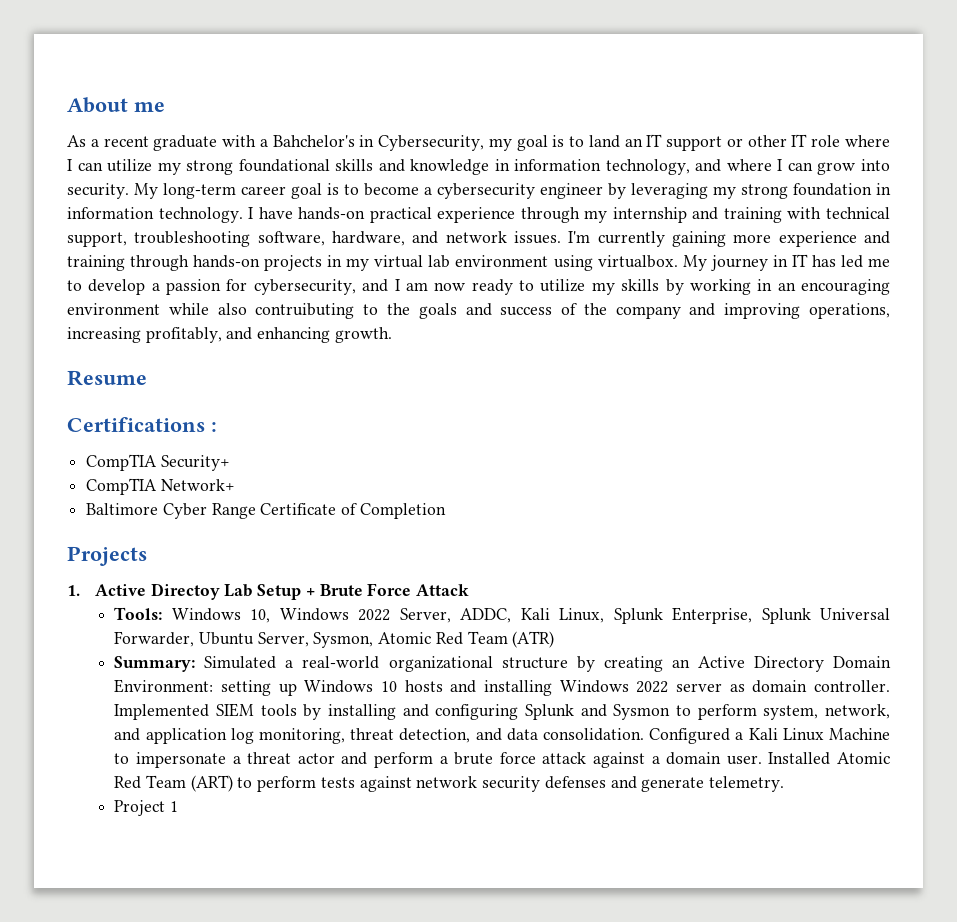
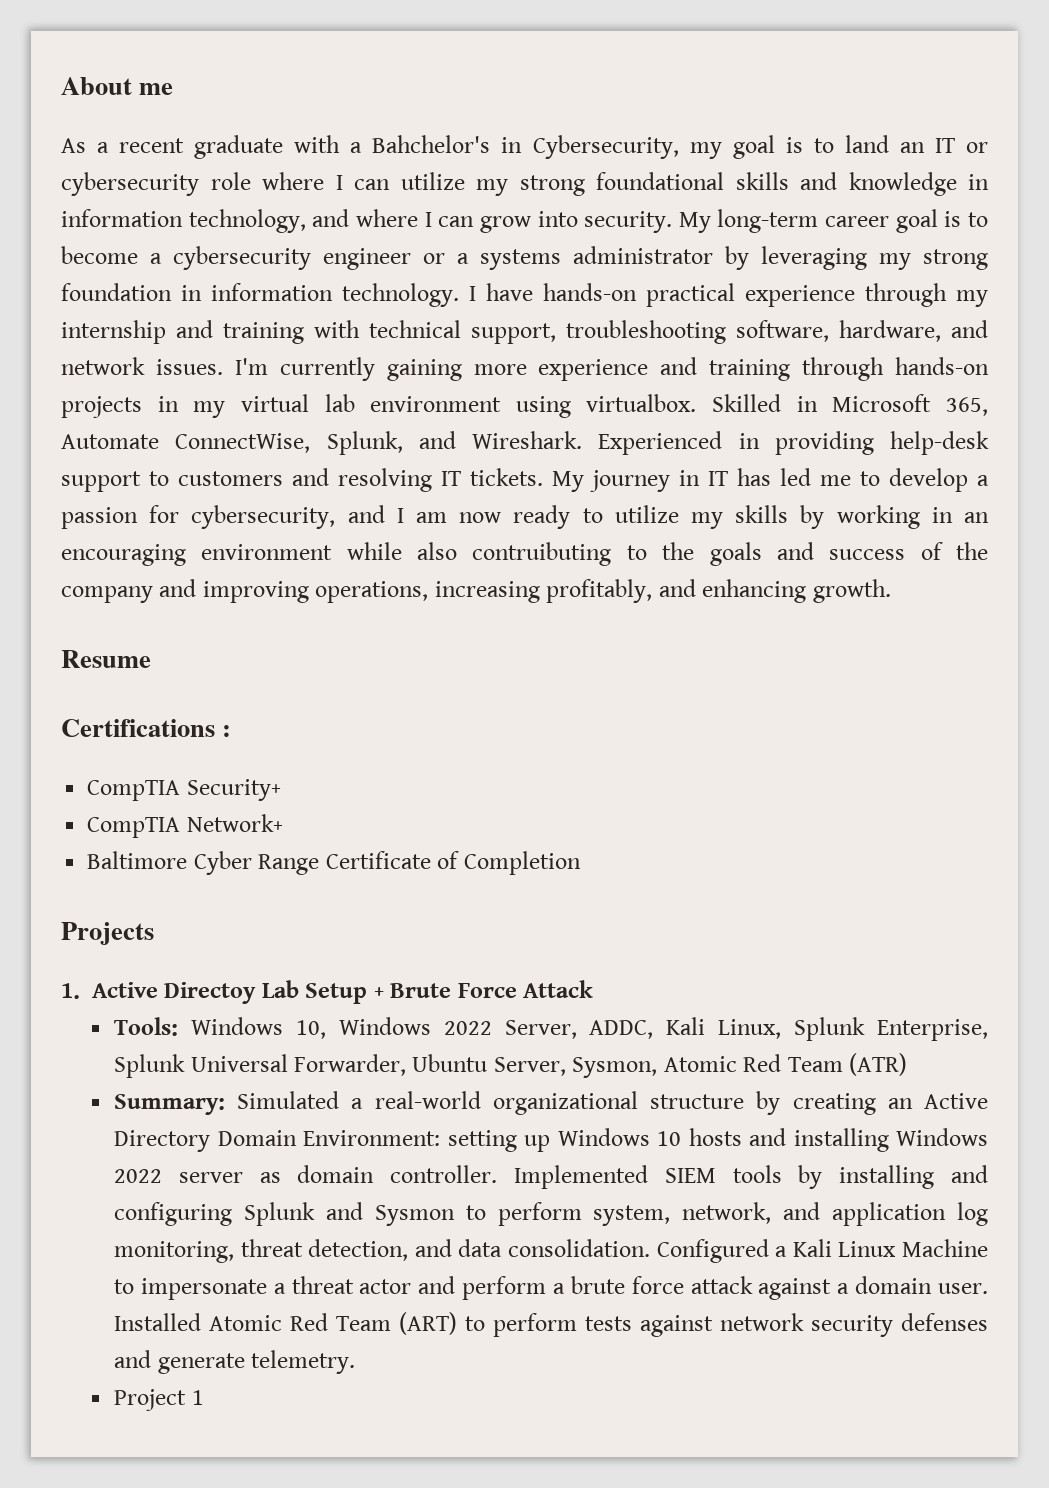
[666,134,808,151] support or other IT -> [966,142,988,153] [61,172,199,196] or cybersecurity
(603, 191) none -> [423,246,713,270] or a systems administrator
(678, 261) none -> [712,394,988,416] [61,431,989,455] [61,468,543,492] Skilled in Microsoft 365, Automate ConnectWise, Splunk, and Wireshark. Experienced in providing help-desk support to customers and resolving IT tickets.

